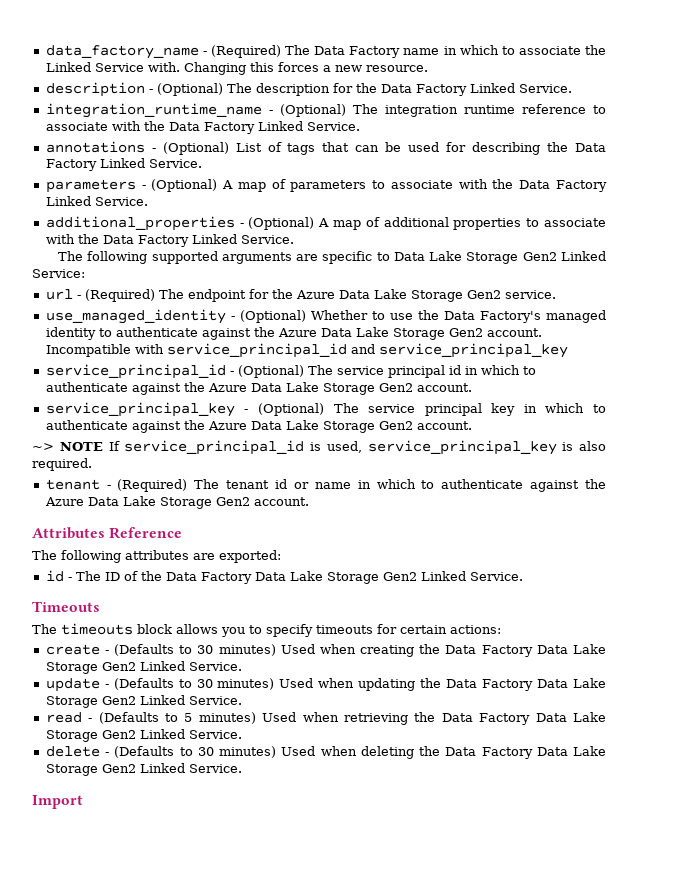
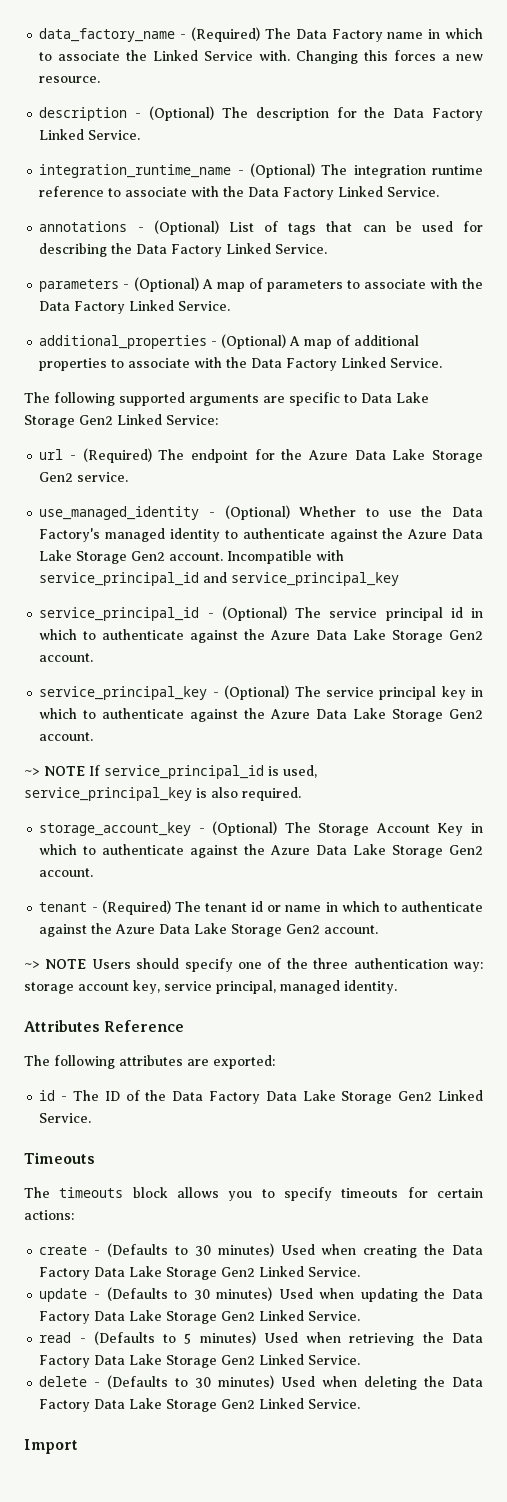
(92, 464) none -> [39,821,484,836] [39,844,484,858] [39,868,94,877] // storage_account_key - (Optional) The Storage Account Key in which to authenticate against the Azure Data Lake Storage Gen2 account.
(309, 501) none -> [24,958,483,972] [24,980,397,994] // ~> NOTE Users should specify one of the three authentication way: storage account key, service principal, managed identity.

